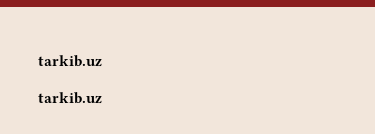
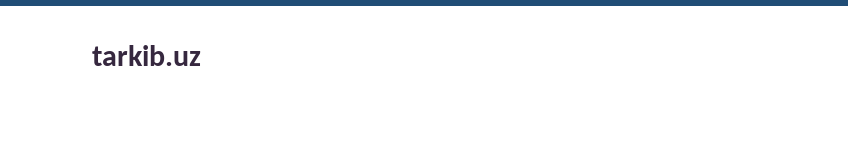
[38,55,102,67] [38,92,102,104] tarkib.uz // tarkib.uz -> [92,45,201,66] tarkib.uz

